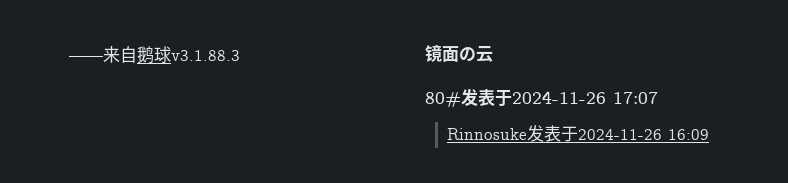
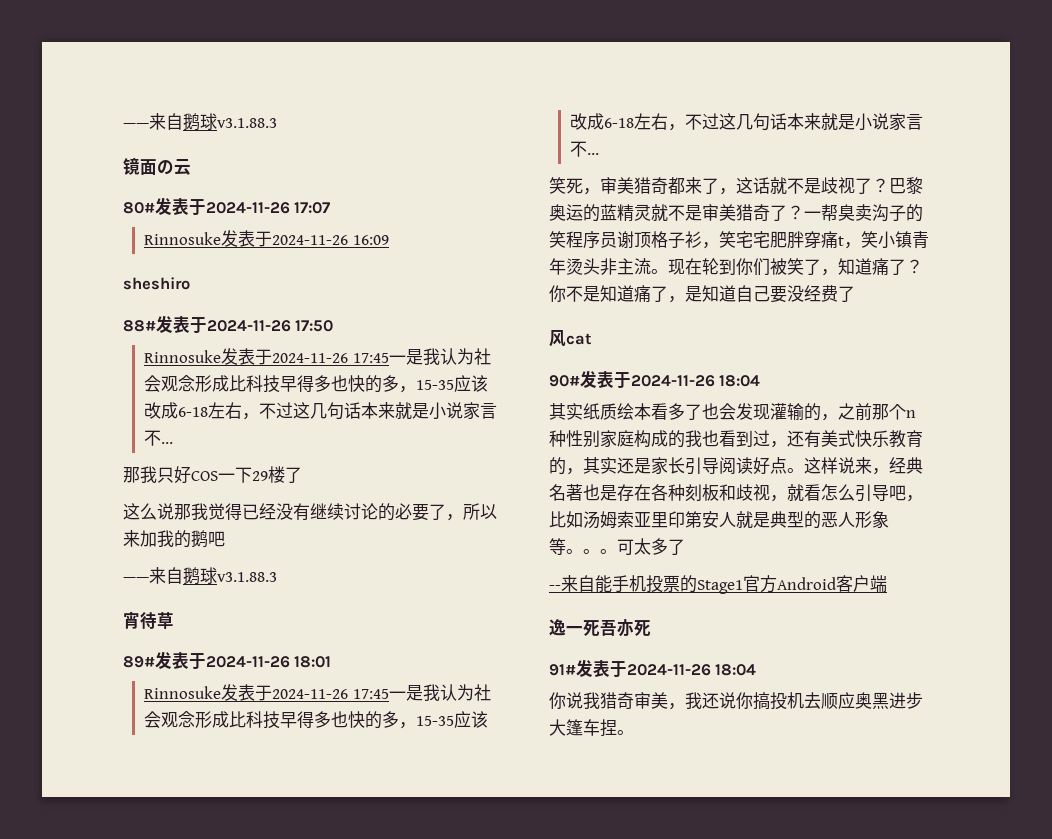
(710, 134) none -> [123,277,190,290] [123,315,334,333] [144,348,491,365] [144,375,489,393] [144,402,498,420] [144,430,174,446] [123,466,302,484] [123,503,497,521] [123,530,225,548] [123,567,277,585] [123,611,174,629] [123,651,332,669] [144,684,491,701] [144,711,489,729] [570,113,924,131] [570,141,600,157] [549,177,923,195] [549,204,923,222] [549,231,929,249] [549,258,923,276] [549,285,855,303] [549,330,592,347] [549,370,761,388] [549,403,916,421] [549,430,923,448] [549,457,923,475] [549,484,923,502] [549,511,889,529] [549,538,685,555] [549,575,887,594] [549,619,651,637] [549,659,757,677] [549,692,923,710] [549,719,634,737] // sheshiro // 88#发表于2024-11-26 17:50 // Rinnosuke发表于2024-11-26 17:45一是我认为社会观念形成比科技早得多也快的多，15-35应该改成6-18左右，不过这几句话本来就是小说家言不... // 那我只好COS一下29楼了 // 这么说那我觉得已经没有继续讨论的必要了，所以来加我的鹅吧 // ——来自鹅球v3.1.88.3 // 宵待草 // 89#发表于2024-11-26 18:01 // Rinnosuke发表于2024-11-26 17:45一是我认为社会观念形成比科技早得多也快的多，15-35应该改成6-18左右，不过这几句话本来就是小说家言不... // 笑死，审美猎奇都来了，这话就不是歧视了？巴黎奥运的蓝精灵就不是审美猎奇了？一帮臭卖沟子的笑程序员谢顶格子衫，笑宅宅肥胖穿痛t，笑小镇青年烫头非主流。现在轮到你们被笑了，知道痛了？你不是知道痛了，是知道自己要没经费了 // 风cat // 90#发表于2024-11-26 18:04 // 其实纸质绘本看多了也会发现灌输的，之前那个n种性别家庭构成的我也看到过，还有美式快乐教育的，其实还是家长引导阅读好点。这样说来，经典名著也是存在各种刻板和歧视，就看怎么引导吧，比如汤姆索亚里印第安人就是典型的恶人形象等。。。可太多了 // --来自能手机投票的Stage1官方Android客户端 // 逸一死吾亦死 // 91#发表于2024-11-26 18:04 // 你说我猎奇审美，我还说你搞投机去顺应奥黑进步大篷车捏。

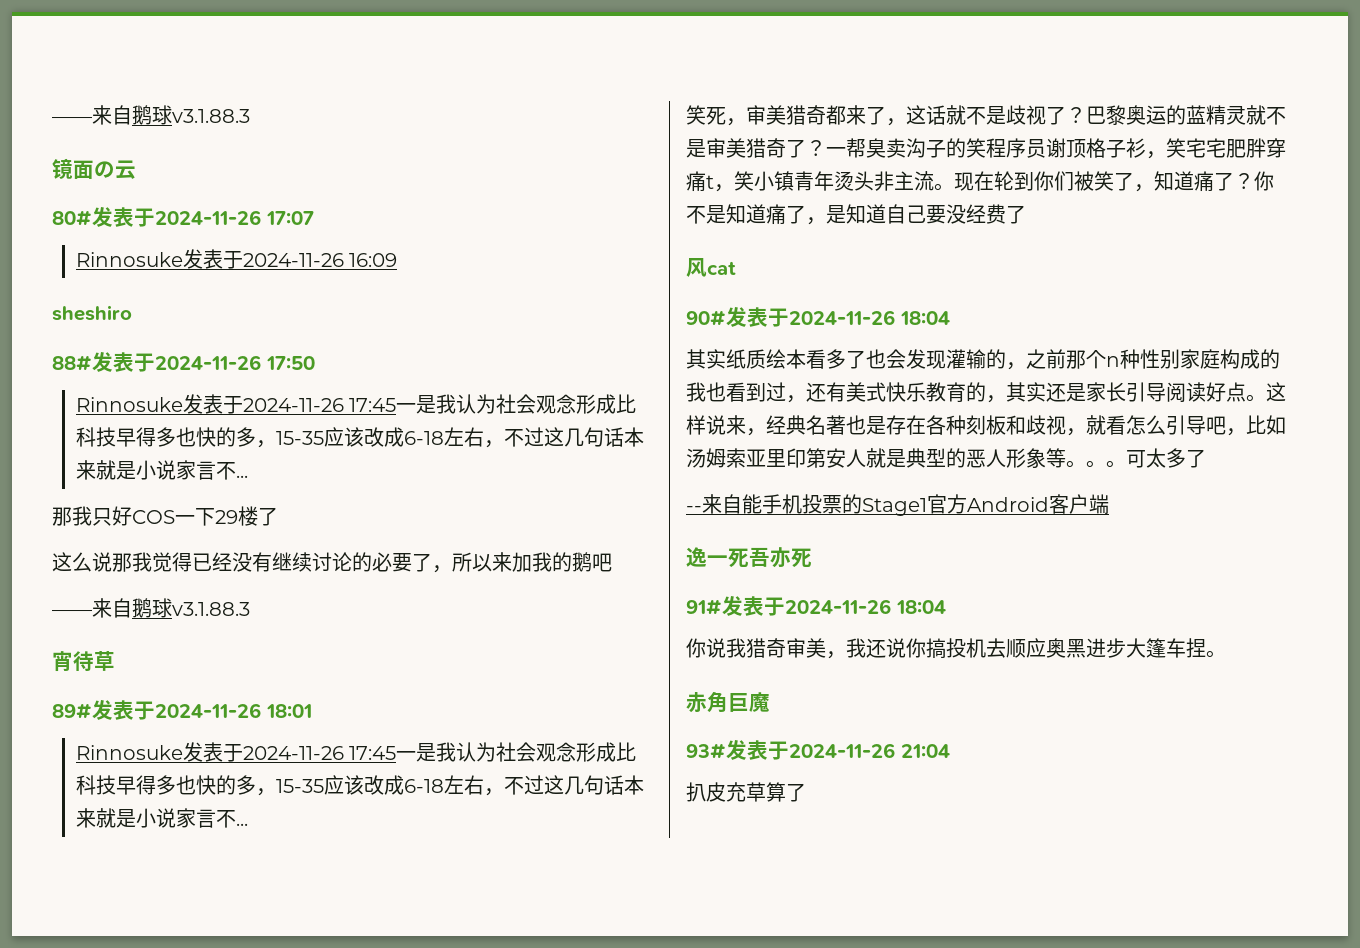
(634, 732) none -> [686,691,770,713] [686,740,950,760] [686,782,806,802] // 赤角巨魔 // 93#发表于2024-11-26 21:04 // 扒皮充草算了

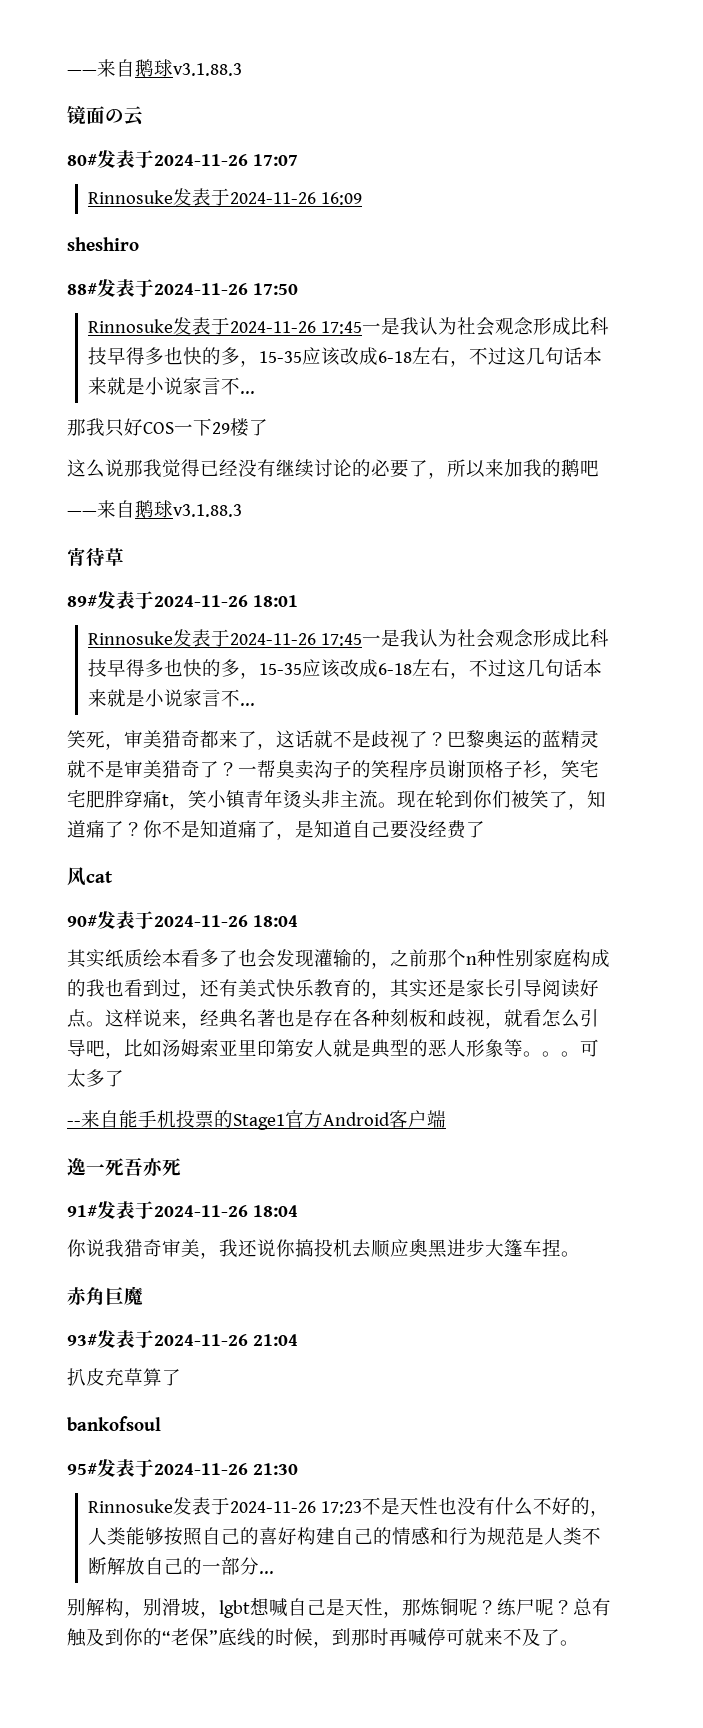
(806, 792) none -> [67,1416,161,1431] [67,1459,298,1477] [88,1497,610,1517] [88,1527,602,1546] [88,1557,275,1575] [67,1597,611,1618] [67,1628,579,1648] // bankofsoul // 95#发表于2024-11-26 21:30 // Rinnosuke发表于2024-11-26 17:23不是天性也没有什么不好的，人类能够按照自己的喜好构建自己的情感和行为规范是人类不断解放自己的一部分... // 别解构，别滑坡，lgbt想喊自己是天性，那炼铜呢？练尸呢？总有触及到你的“老保”底线的时候，到那时再喊停可就来不及了。

